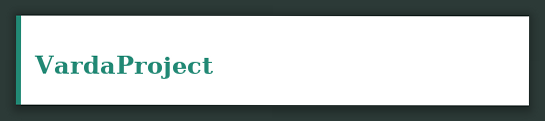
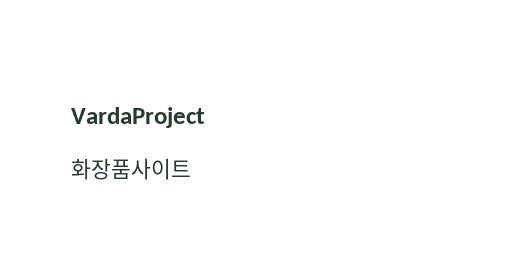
(214, 67) none -> [71,158,191,180] // 화장품사이트

